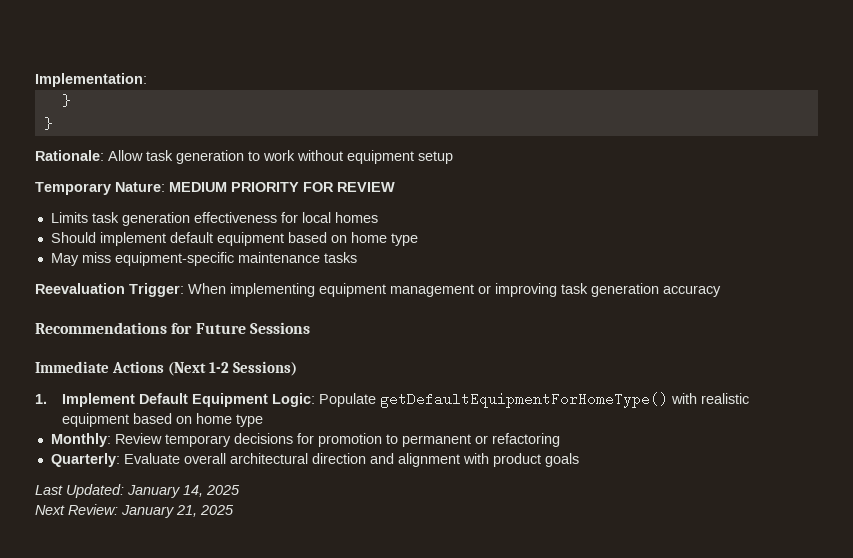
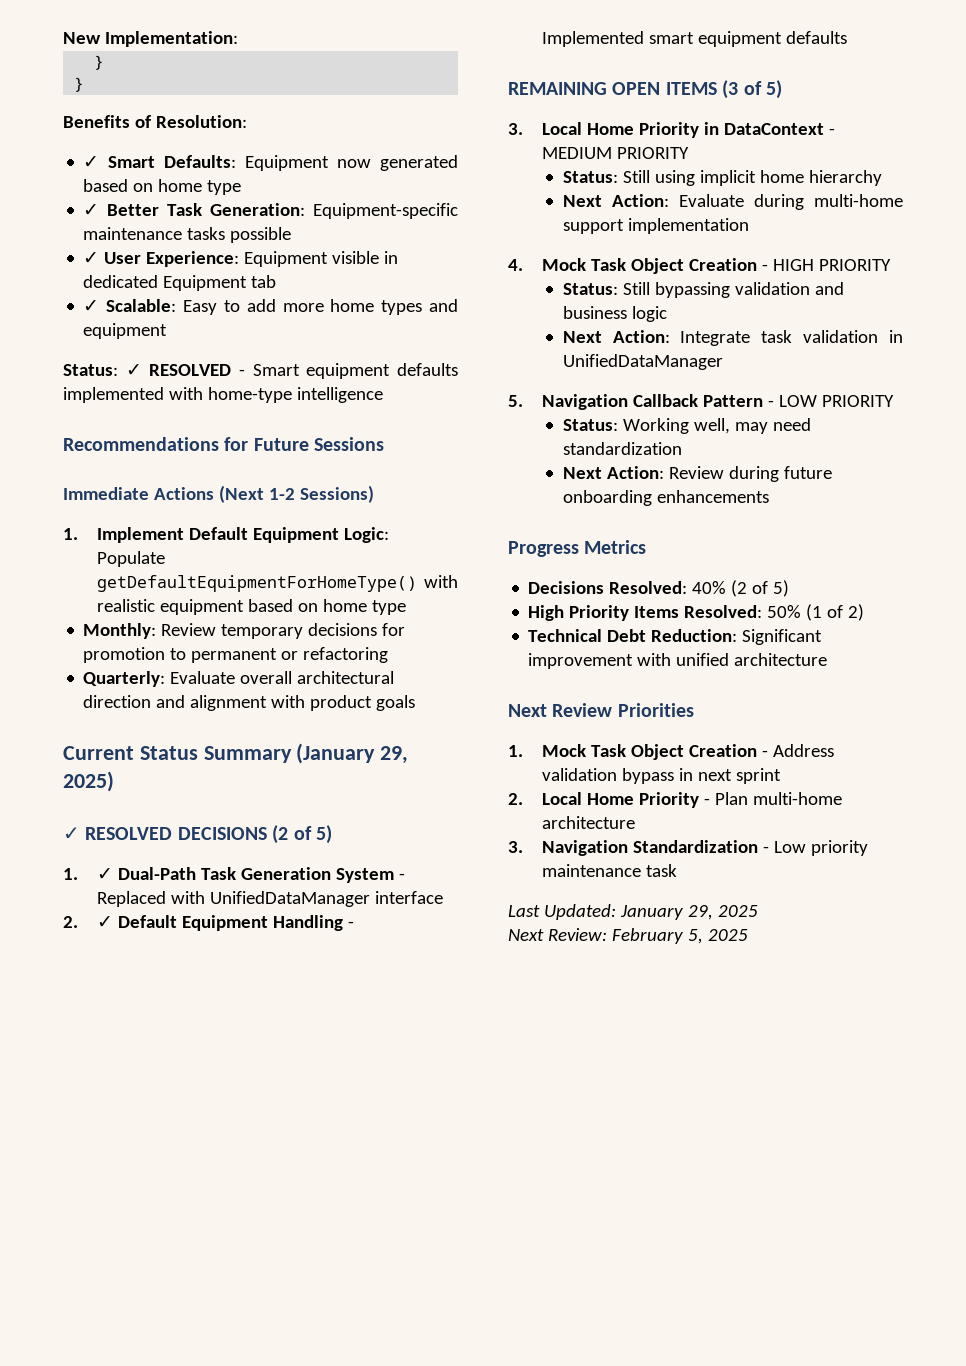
(35, 80) none -> [63,32,101,44] New
[35,150,453,164] [35,182,395,195] [50,212,378,226] [50,232,418,246] [50,252,357,266] [35,283,721,297] Rationale: Allow task generation to work without equipment setup // Temporary Nature: MEDIUM PRIORITY FOR REVIEW // Limits task generation effectiveness for local homes // Should implement default equipment based on home type // May miss equipment-specific maintenance tasks // Reevaluation Trigger: When implementing equipment management or improving task generation accuracy -> [63,115,247,128] [83,155,458,171] [83,179,242,195] [83,203,458,219] [83,227,292,243] [83,251,399,267] [83,275,277,291] [83,299,459,315] [83,323,168,339] [63,363,458,379] [63,387,383,403] Benefits of Resolution: // ✓ Smart Defaults: Equipment now generated based on home type // ✓ Better Task Generation: Equipment-specific maintenance tasks possible // ✓ User Experience: Equipment visible in dedicated Equipment tab // ✓ Scalable: Easy to add more home types and equipment // Status: ✓ RESOLVED - Smart equipment defaults implemented with home-type intelligence
(579, 460) none -> [63,743,409,764] [63,771,114,792] [63,825,332,844] [63,867,406,883] [97,891,444,907] [63,915,355,931] [542,31,848,47] [508,80,782,99] [508,122,836,138] [542,147,690,159] [562,170,882,186] [562,194,903,210] [562,218,749,234] [508,258,892,274] [562,282,844,298] [562,306,667,322] [562,330,903,346] [562,354,723,370] [508,394,895,410] [562,418,811,434] [562,442,682,455] [562,466,832,482] [562,490,769,506] [508,540,647,557] [528,580,790,597] [528,604,865,621] [528,629,823,645] [528,653,828,669] [508,703,694,717] [508,744,835,760] [542,768,782,784] [508,792,843,808] [542,816,636,829] [508,840,869,856] [542,864,678,877] // Current Status Summary (January 29, 2025) // ✓ RESOLVED DECISIONS (2 of 5) // 1. ✓ Dual-Path Task Generation System - Replaced with UnifiedDataManager interface // 2. ✓ Default Equipment Handling - Implemented smart equipment defaults // REMAINING OPEN ITEMS (3 of 5) // 3. Local Home Priority in DataContext - MEDIUM PRIORITY // Status: Still using implicit home hierarchy // Next Action: Evaluate during multi-home support implementation // 4. Mock Task Object Creation - HIGH PRIORITY // Status: Still bypassing validation and business logic // Next Action: Integrate task validation in UnifiedDataManager // 5. Navigation Callback Pattern - LOW PRIORITY // Status: Working well, may need standardization // Next Action: Review during future onboarding enhancements // Progress Metrics // Decisions Resolved: 40% (2 of 5) // High Priority Items Resolved: 50% (1 of 2) // Technical Debt Reduction: Significant improvement with unified architecture // Next Review Priorities // 1. Mock Task Object Creation - Address validation bypass in next sprint // 2. Local Home Priority - Plan multi-home architecture // 3. Navigation Standardization - Low priority maintenance task
[183,485,203,497] 14, -> [687,905,713,920] 29,
[121,505,197,518] January 21, -> [611,928,703,944] February 5,

